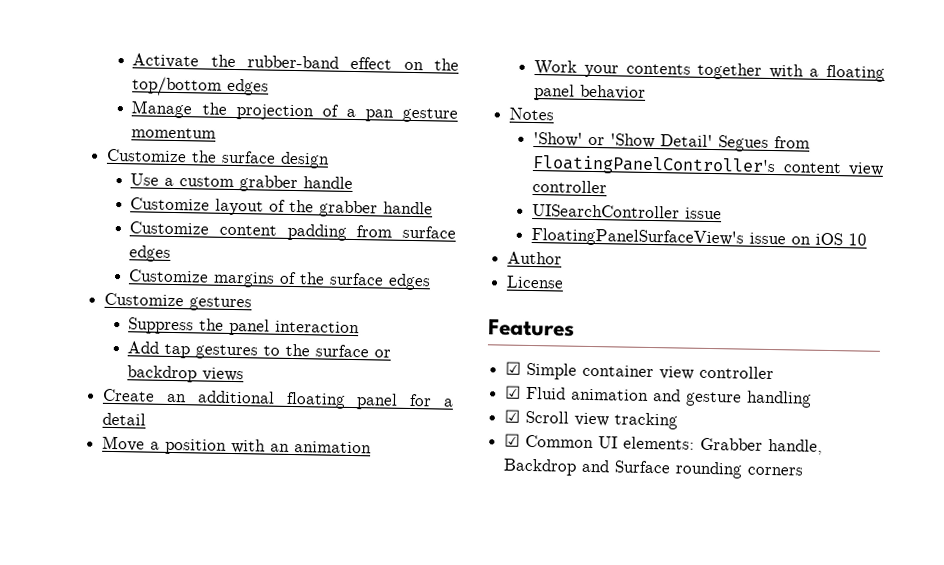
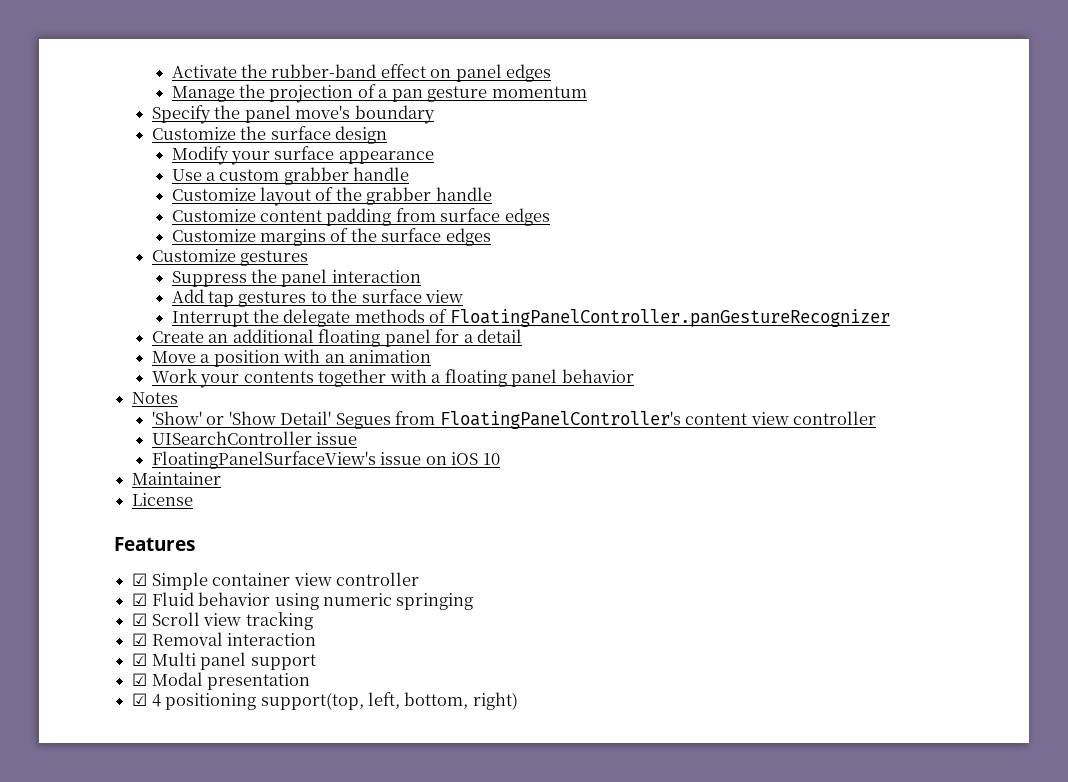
[433,58,459,71] [132,76,223,97] the top/bottom -> [455,64,502,82] panel
(217, 133) none -> [151,105,435,124] // Specify the panel move's boundary
(331, 160) none -> [171,146,434,165] // Modify your surface appearance
[374,349,392,358] [127,365,245,383] or backdrop views -> [425,290,464,303] [171,309,890,327] view // Interrupt the delegate methods of FloatingPanelController.panGestureRecognizer
[507,251,563,265] Author -> [132,472,222,485] Maintainer
[571,388,813,408] animation and gesture handling -> [198,592,474,610] behavior using numeric springing
[525,434,824,455] [503,458,804,479] Common UI elements: Grabber handle, Backdrop and Surface rounding corners -> [151,632,317,646] [132,652,316,670] [132,672,311,690] [132,692,518,710] Removal interaction // ☑ Multi panel support // ☑ Modal presentation // ☑ 4 positioning support(top, left, bottom, right)

